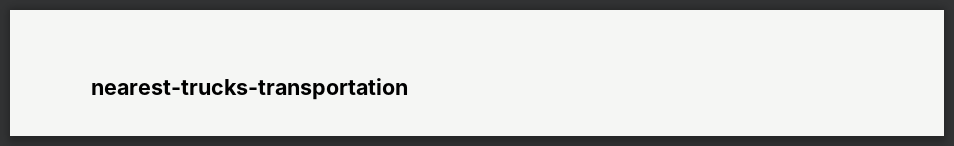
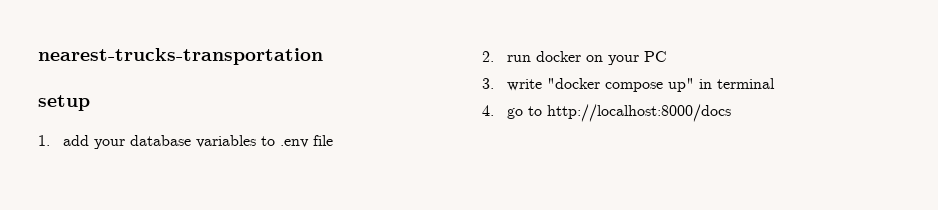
(408, 89) none -> [38,95,90,111] [38,135,334,149] [482,51,668,65] [482,78,776,92] [482,104,732,122] // setup // 1. add your database variables to .env file // 2. run docker on your PC // 3. write "docker compose up" in terminal // 4. go to http://localhost:8000/docs

